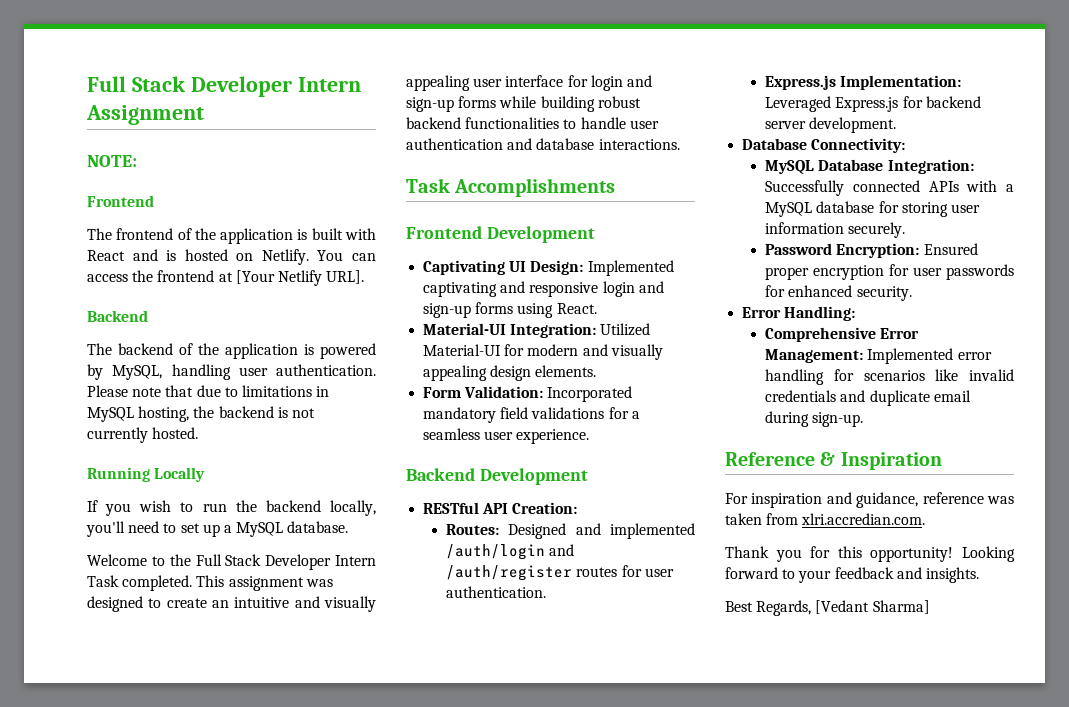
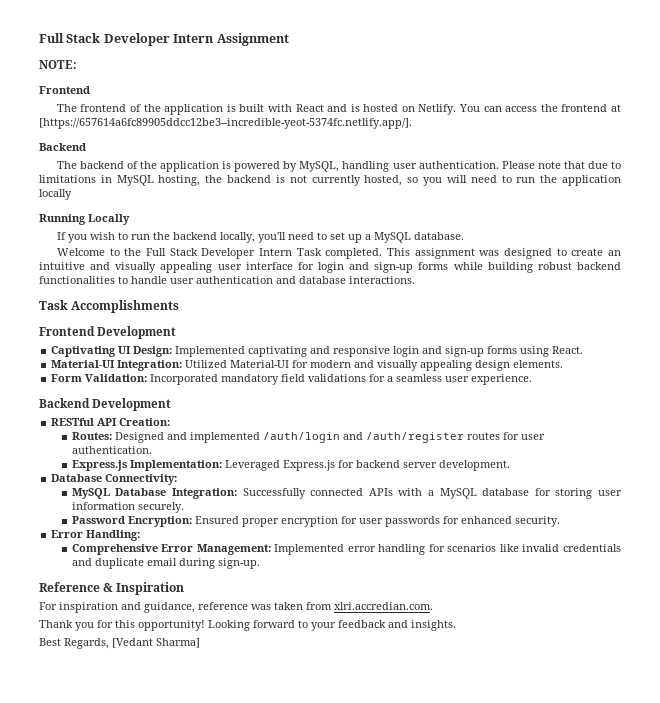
[235,270,365,286] [Your Netlify URL]. -> [39,118,412,129] [https://657614a6fc89905ddcc12be3--incredible-yeot-5374fc.netlify.app/].
[152,427,199,439] hosted. -> [364,175,621,186] [39,189,72,200] hosted, so you will need to run the application locally

